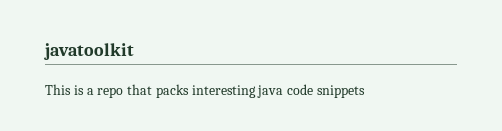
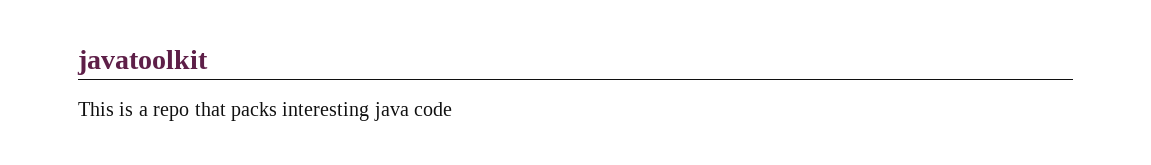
[317,85,366,98] snippets -> (453, 109) none

